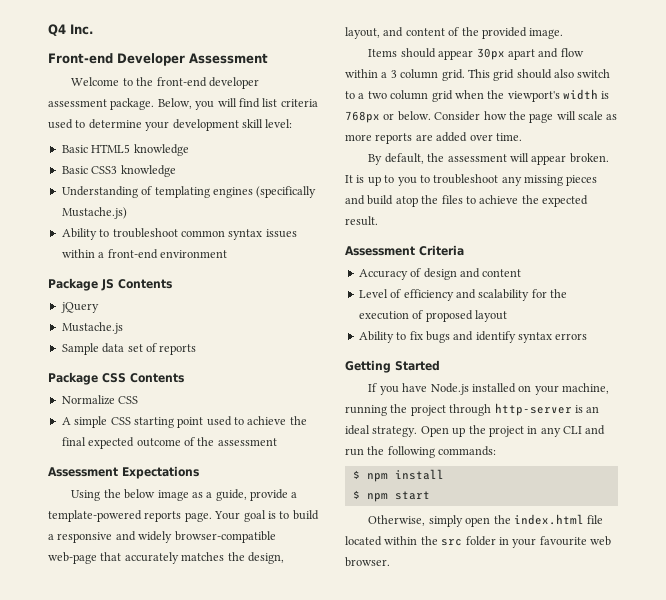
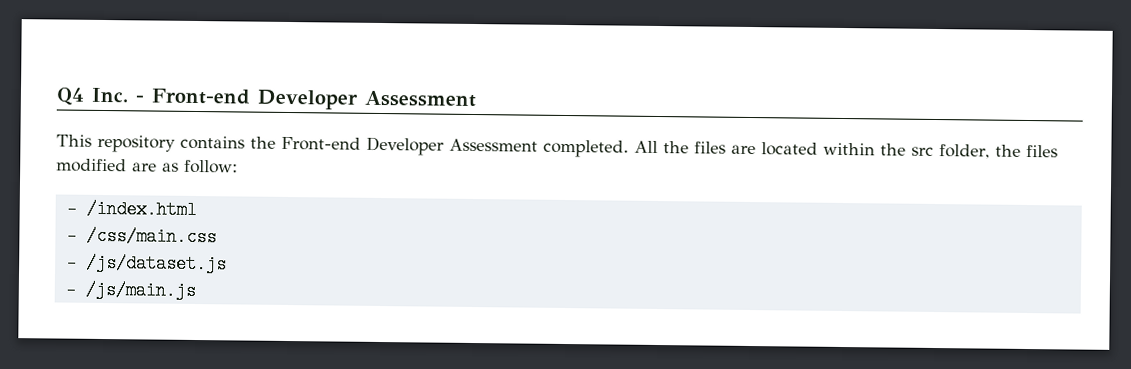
(93, 29) // -> [135,95,144,103] -
[71,77,259,89] [48,98,318,110] [48,119,293,131] [61,144,189,156] [61,165,176,177] [61,186,317,198] [61,207,127,219] [61,228,297,240] [61,249,227,259] [48,278,172,291] [60,302,99,313] [61,322,123,334] [61,343,197,355] [48,372,184,385] [61,395,139,405] [61,416,307,428] [61,437,277,449] [48,466,199,479] [71,489,298,501] [48,510,319,522] [48,531,276,543] [48,552,284,564] [345,27,564,39] [368,48,584,60] [345,69,611,81] [345,89,610,102] [345,111,618,123] [345,132,522,144] [368,153,609,165] [345,174,598,186] [345,195,588,207] [345,216,378,226] [345,245,464,256] [358,268,522,280] [358,289,567,301] [358,310,507,322] [358,331,588,343] [345,360,440,373] [368,383,610,395] [345,403,600,416] [345,425,606,437] [345,446,497,458] [352,469,444,482] [352,490,430,502] [368,514,604,527] [345,536,611,548] [345,557,390,567] Welcome to the front-end developer assessment package. Below, you will find list criteria used to determine your development skill level: // Basic HTML5 knowledge // Basic CSS3 knowledge // Understanding of templating engines (specifically Mustache.js) // Ability to troubleshoot common syntax issues within a front-end environment // Package JS Contents // jQuery // Mustache.js // Sample data set of reports // Package CSS Contents // Normalize CSS // A simple CSS starting point used to achieve the final expected outcome of the assessment // Assessment Expectations // Using the below image as a guide, provide a template-powered reports page. Your goal is to build a responsive and widely browser-compatible web-page that accurately matches the design, layout, and content of the provided image. // Items should appear 30px apart and flow within a 3 column grid. This grid should also switch to a two column grid when the viewport's width is 768px or below. Consider how the page will scale as more reports are added over time. // By default, the assessment will appear broken. It is up to you to troubleshoot any missing pieces and build atop the files to achieve the expected result. // Assessment Criteria // Accuracy of design and content // Level of efficiency and scalability for the execution of proposed layout // Ability to fix bugs and identify syntax errors // Getting Started // If you have Node.js installed on your machine, running the project through http-server is an ideal strategy. Open up the project in any CLI and run the following commands: // $ npm install // $ npm start // Otherwise, simply open the index.html file located within the src folder in your favourite web browser. -> [56,134,1058,159] [56,158,238,174] [65,199,197,220] [65,226,217,247] [65,253,227,274] [64,280,196,301] This repository contains the Front-end Developer Assessment completed. All the files are located within the src folder, the files modified are as follow: // - /index.html // - /css/main.css // - /js/dataset.js // - /js/main.js

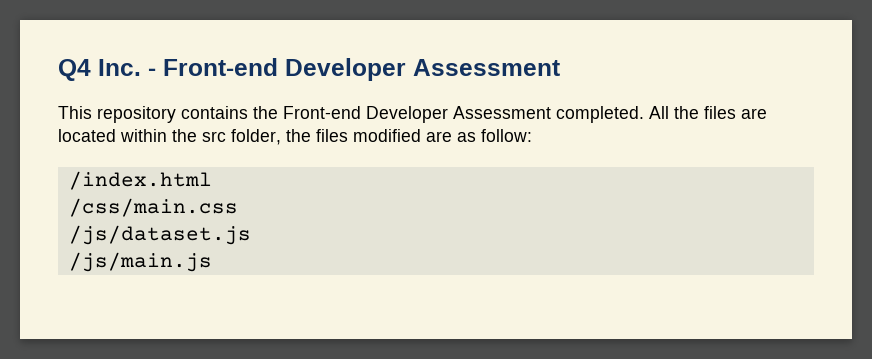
[65,199,77,218] - -> (532, 135) none
[65,226,77,245] - -> (212, 180) none
[65,253,77,272] - -> (238, 207) none
[64,280,76,299] - -> (251, 235) none

